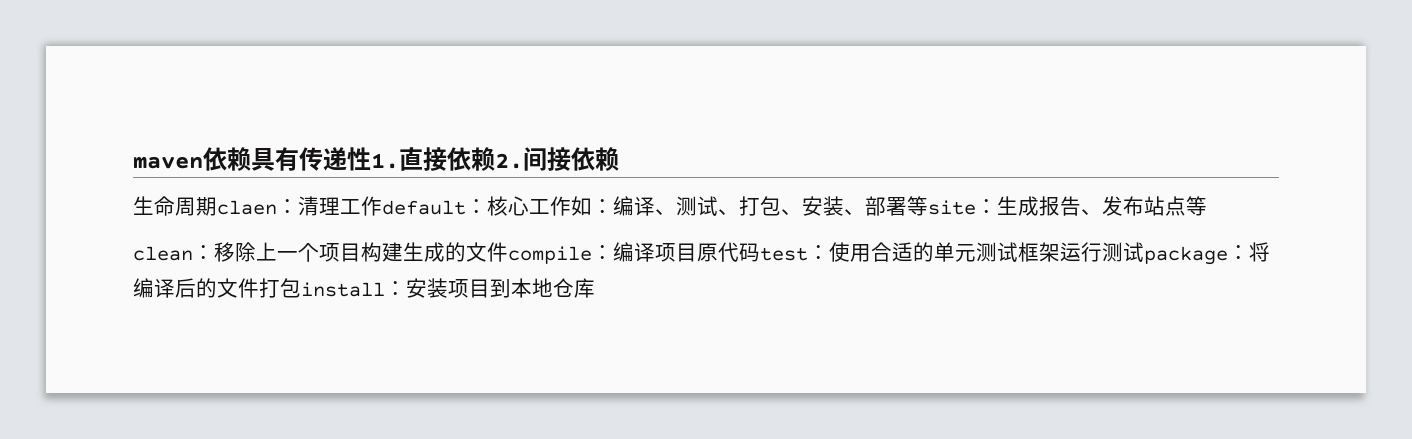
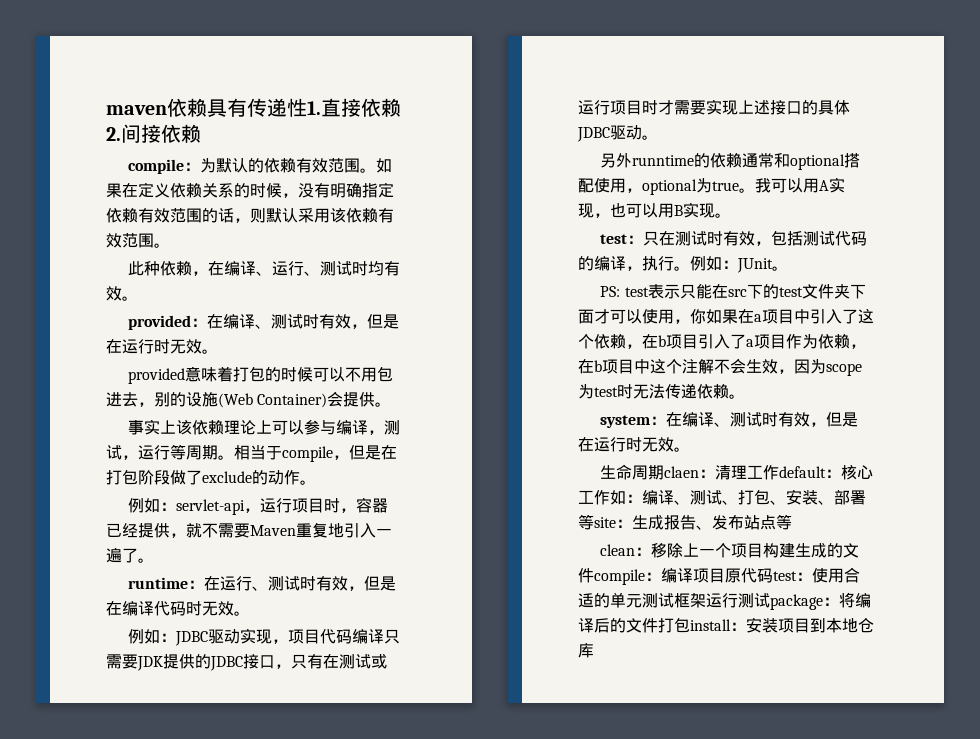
(619, 159) none -> [128,158,393,174] [106,182,394,198] [106,208,394,223] [106,233,170,248] [128,261,401,276] [106,286,138,301] [128,314,400,330] [106,339,218,354] [128,366,394,384] [106,391,392,408] [128,419,401,435] [106,444,397,462] [106,469,316,485] [128,497,389,515] [106,523,392,538] [106,548,154,563] [128,576,397,591] [106,601,250,616] [128,628,401,646] [106,654,387,671] [578,99,850,115] [577,125,658,142] [600,153,861,170] [578,177,845,195] [578,202,731,218] [600,230,868,246] [578,256,788,273] [600,284,866,299] [578,309,874,324] [578,334,866,349] [578,358,862,376] [578,384,745,399] [600,412,859,428] [578,437,690,452] // compile：为默认的依赖有效范围。如果在定义依赖关系的时候，没有明确指定依赖有效范围的话，则默认采用该依赖有效范围。 // 此种依赖，在编译、运行、测试时均有效。 // provided：在编译、测试时有效，但是在运行时无效。 // provided意味着打包的时候可以不用包进去，别的设施(Web Container)会提供。 // 事实上该依赖理论上可以参与编译，测试，运行等周期。相当于compile，但是在打包阶段做了exclude的动作。 // 例如：servlet-api，运行项目时，容器已经提供，就不需要Maven重复地引入一遍了。 // runtime：在运行、测试时有效，但是在编译代码时无效。 // 例如：JDBC驱动实现，项目代码编译只需要JDK提供的JDBC接口，只有在测试或运行项目时才需要实现上述接口的具体JDBC驱动。 // 另外runntime的依赖通常和optional搭配使用，optional为true。我可以用A实现，也可以用B实现。 // test：只在测试时有效，包括测试代码的编译，执行。例如：JUnit。 // PS: test表示只能在src下的test文件夹下面才可以使用，你如果在a项目中引入了这个依赖，在b项目引入了a项目作为依赖，在b项目中这个注解不会生效，因为scope为test时无法传递依赖。 // system：在编译、测试时有效，但是在运行时无效。

